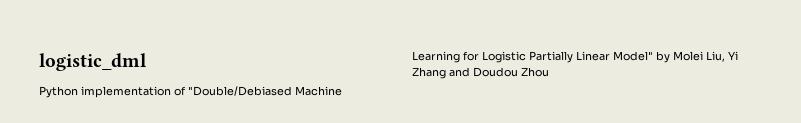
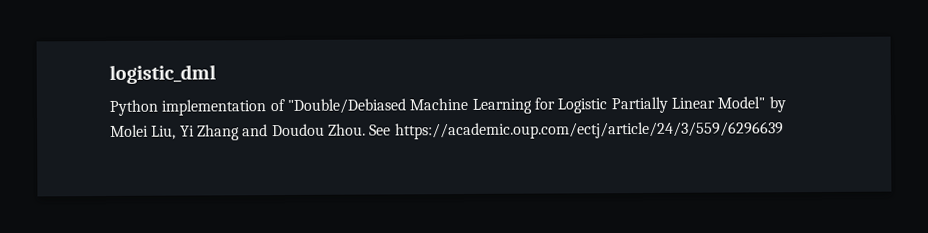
[521,67,549,77] Zhou -> [327,121,784,140] Zhou. See https://academic.oup.com/ectj/article/24/3/559/6296639

